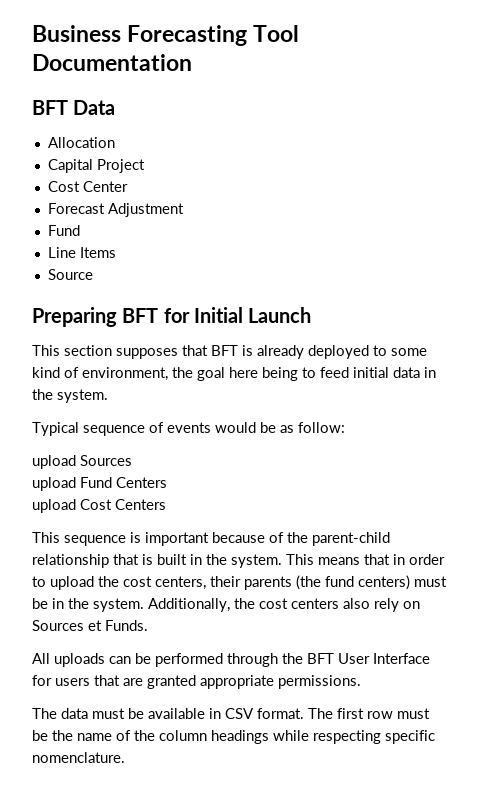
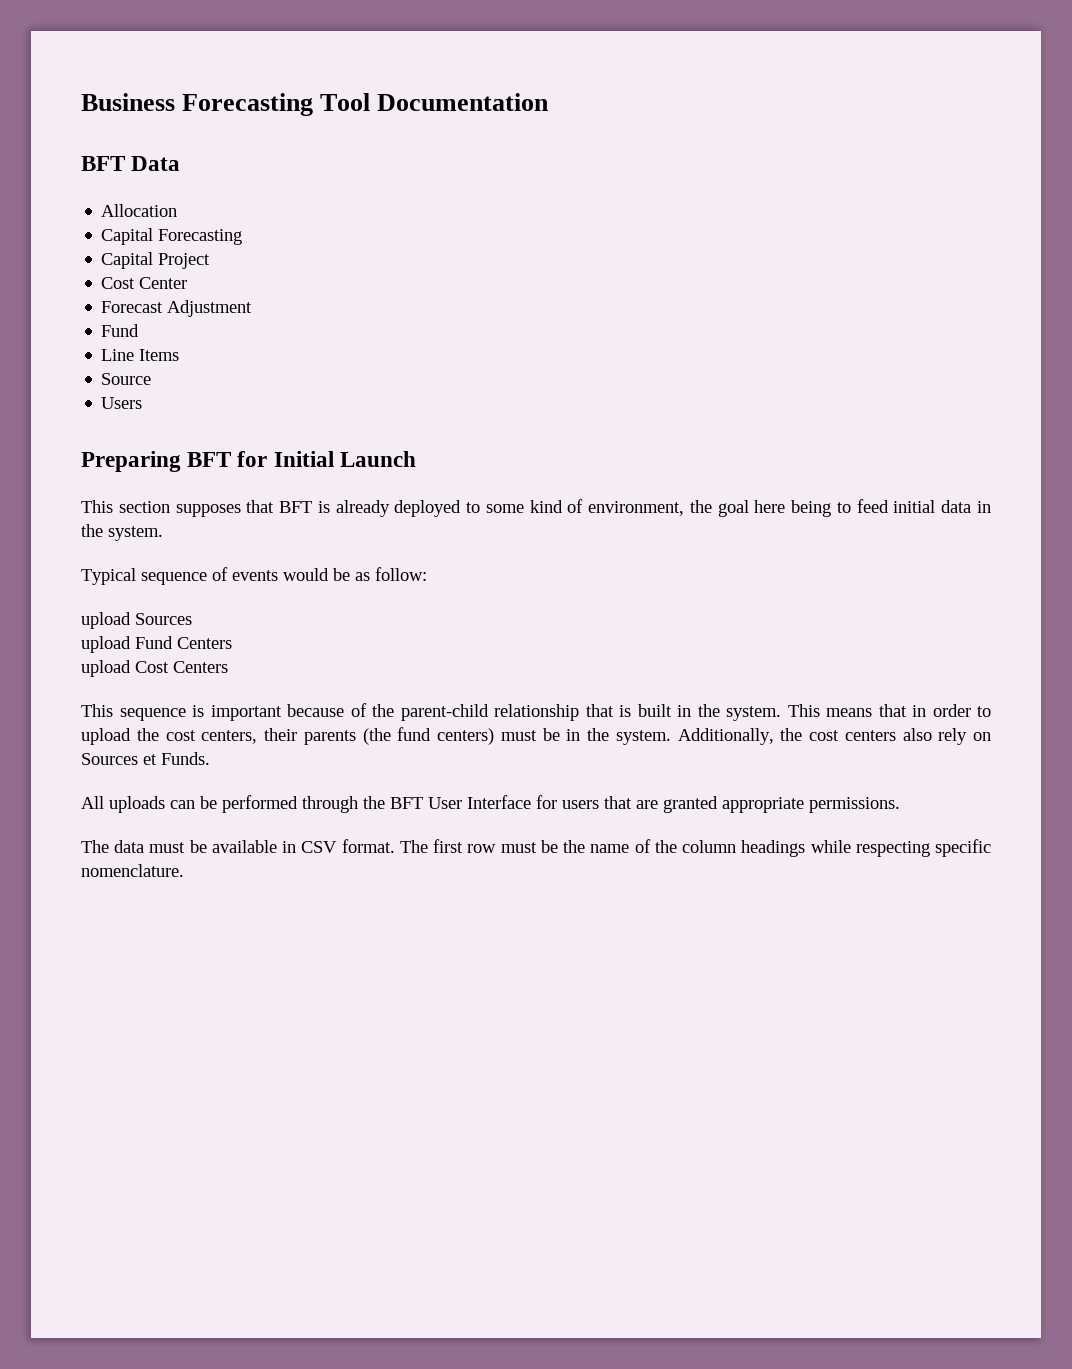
(115, 142) none -> [101,228,243,245] // Capital Forecasting
(93, 274) none -> [101,397,143,409] // Users

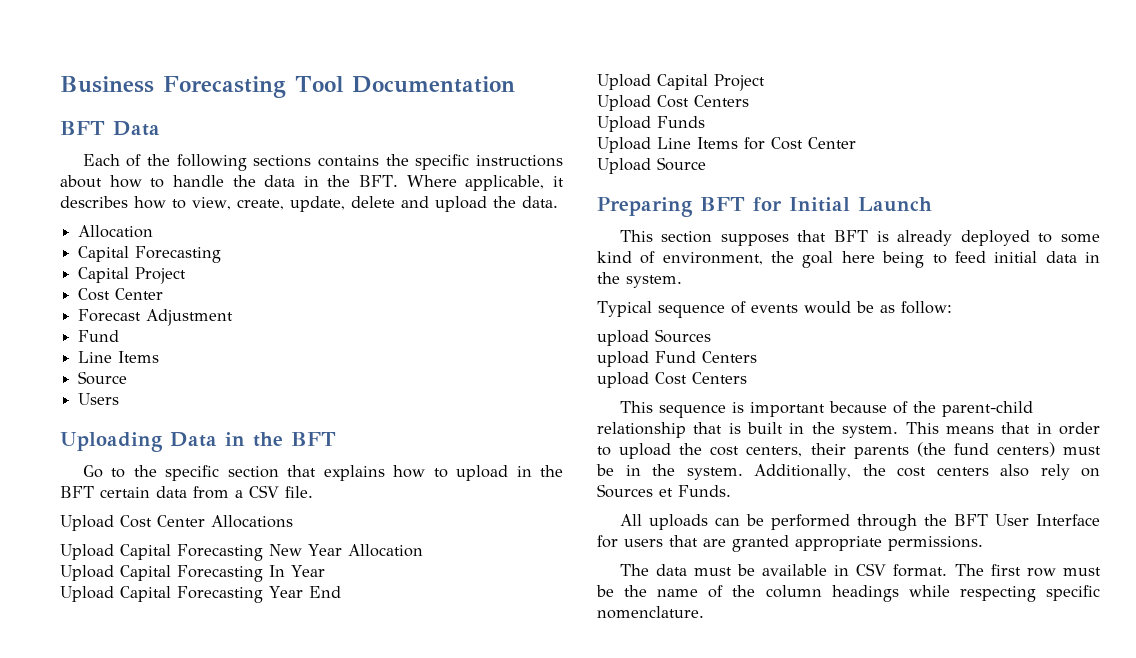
(181, 163) none -> [82,154,563,171] [60,175,564,191] [60,196,558,212] // Each of the following sections contains the specific instructions about how to handle the data in the BFT. Where applicable, it describes how to view, create, update, delete and upload the data.
(143, 403) none -> [60,432,336,452] [82,465,563,481] [60,485,313,499] [60,515,293,531] [60,544,423,561] [60,565,325,582] [60,586,341,603] [597,74,765,91] [597,95,749,111] [597,116,705,132] [597,137,856,153] [597,157,706,174] // Uploading Data in the BFT // Go to the specific section that explains how to upload in the BFT certain data from a CSV file. // Upload Cost Center Allocations // Upload Capital Forecasting New Year Allocation // Upload Capital Forecasting In Year // Upload Capital Forecasting Year End // Upload Capital Project // Upload Cost Centers // Upload Funds // Upload Line Items for Cost Center // Upload Source

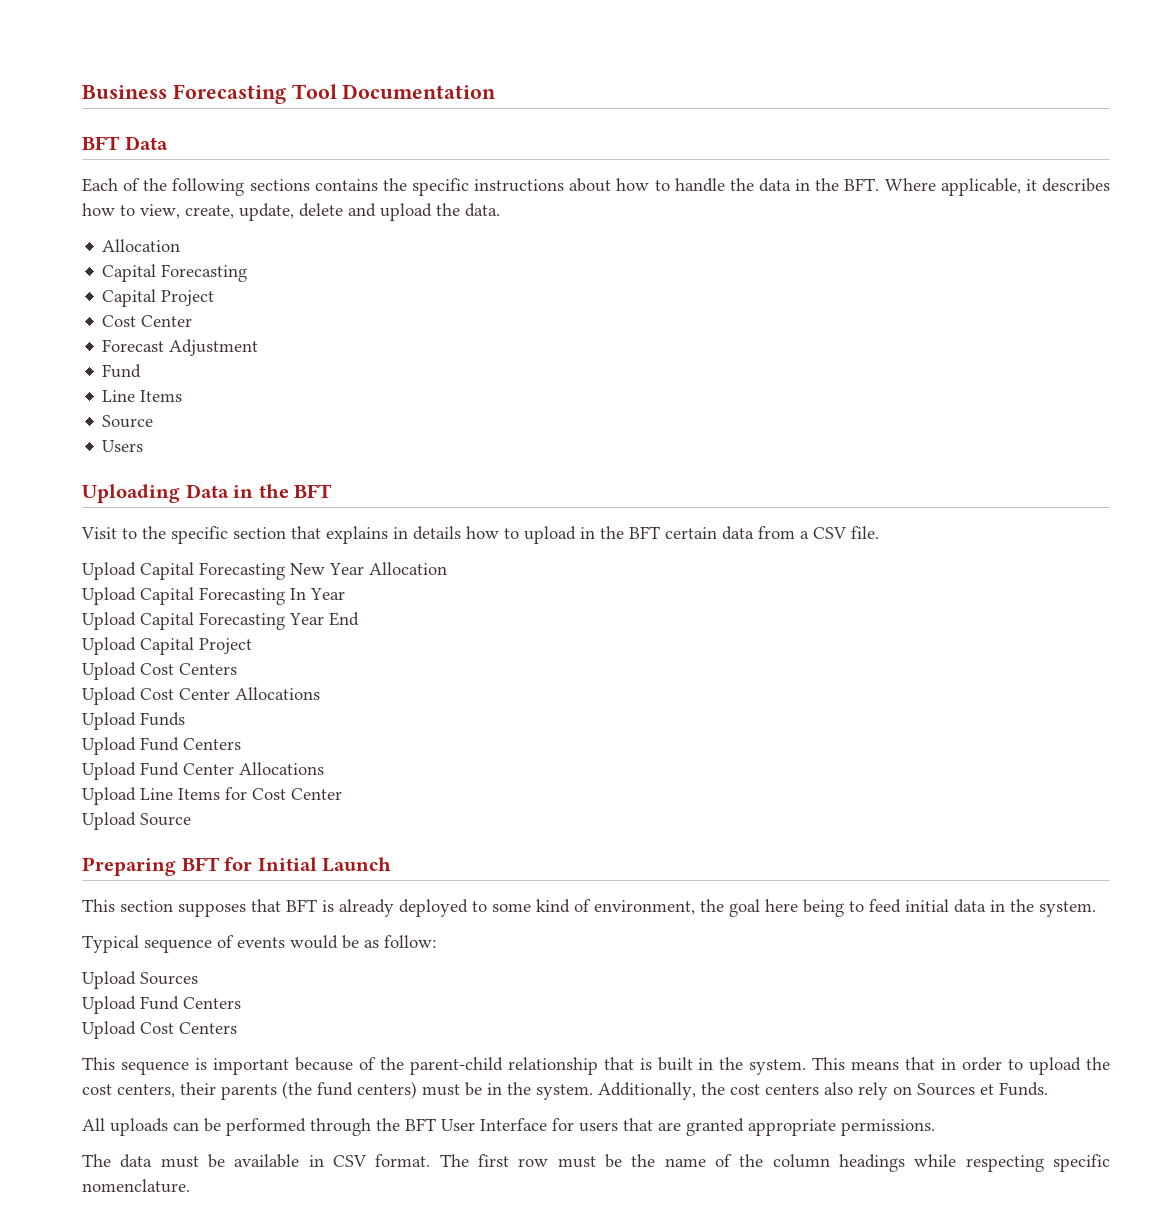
[82,465,103,478] Go -> [81,527,117,539] Visit
(385, 473) none -> [393,526,461,540] in details
[60,515,293,531] // Upload Cost Center Allocations -> (879, 532) none
[657,116,705,128] Funds -> [140,687,320,700] [82,712,185,730] [82,737,241,755] [82,762,324,780] Cost Center Allocations // Upload Funds // Upload Fund Centers // Upload Fund Center Allocations
[597,330,649,346] upload -> [82,971,136,989] Upload
[597,351,757,367] [597,372,649,388] upload Fund Centers // upload -> [82,996,241,1014] [82,1021,136,1039] Upload Fund Centers // Upload

